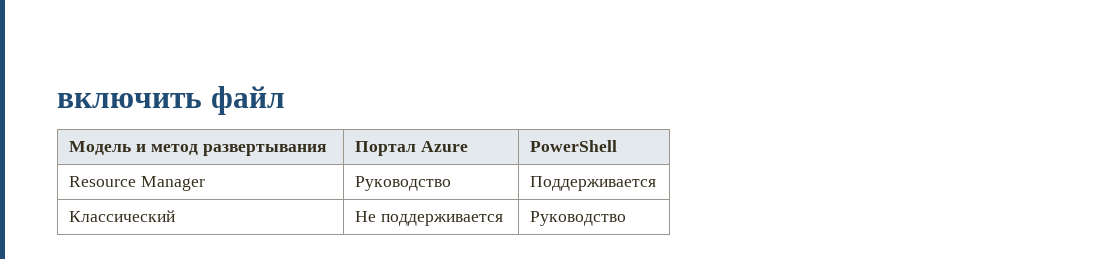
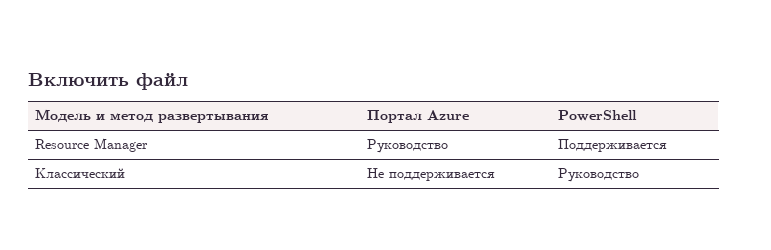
[57,93,202,108] включить -> [28,73,129,87] Включить

